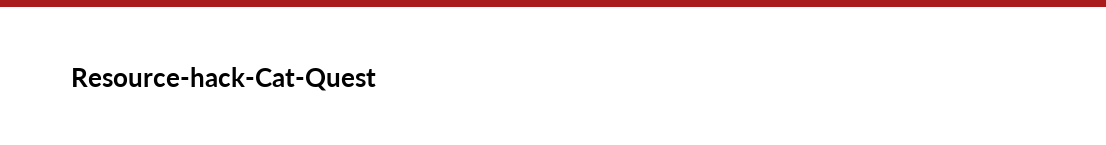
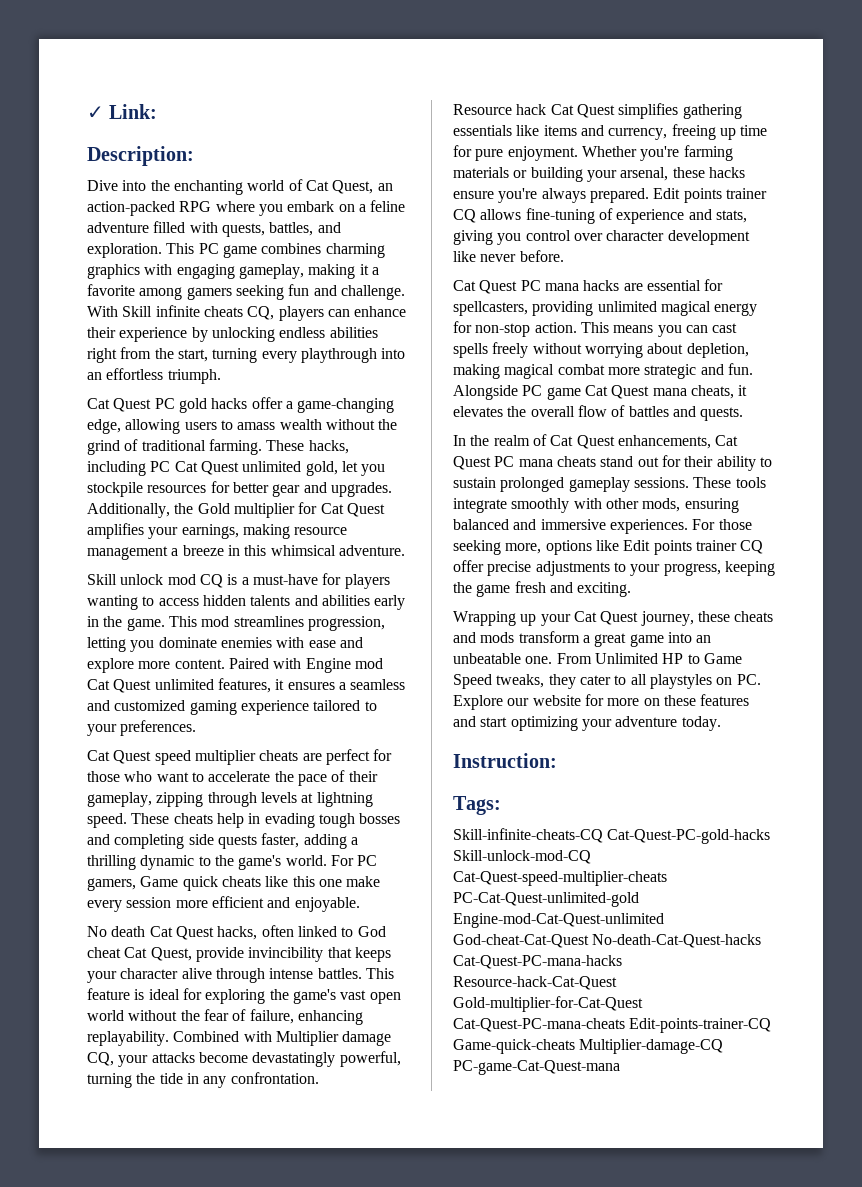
[71,67,376,91] Resource-hack-Cat-Quest -> [87,104,158,119] [87,146,194,166] [87,179,393,195] [87,200,406,216] [87,221,341,237] [87,243,385,258] [87,264,379,279] [87,284,405,300] [87,305,407,321] [87,327,378,342] [87,347,406,363] [87,368,221,384] [87,397,395,413] [87,419,398,434] [87,439,349,455] [87,461,386,476] [87,481,392,497] [87,502,385,518] [87,523,348,539] [87,545,405,560] [87,573,390,589] [87,595,406,610] [87,616,385,631] [87,637,363,652] [87,658,383,673] [87,678,406,693] [87,700,377,715] [87,720,197,736] [87,749,393,765] [87,770,378,786] [87,792,373,807] [87,813,401,828] [87,833,358,849] [87,855,378,870] [87,876,381,891] [87,896,360,912] [87,925,386,940] [87,947,391,962] [87,968,394,983] [87,988,401,1004] [87,1009,363,1025] [87,1031,392,1046] [87,1051,401,1067] [87,1072,319,1088] [453,103,742,119] [453,124,768,140] [453,145,733,161] [453,167,745,182] [453,188,767,203] [453,208,747,224] [453,230,750,245] [453,250,564,262] [453,279,724,294] [453,301,758,316] [453,321,738,337] [453,342,749,358] [453,363,753,379] [453,385,748,400] [453,405,744,421] [453,434,739,449] [453,455,772,471] [453,477,766,492] [453,498,739,513] [453,519,752,534] [453,540,764,555] [453,560,775,576] [453,581,632,597] [453,611,774,626] [453,631,712,647] [453,653,742,664] [453,674,761,689] [453,694,750,710] [453,716,721,731] [453,753,557,768] [453,796,501,815] [453,828,771,844] [453,850,591,864] [453,871,667,886] [453,892,639,907] [453,913,664,928] [453,934,762,948] [453,955,622,969] [453,976,617,990] [453,996,643,1012] [453,1018,772,1033] [453,1039,724,1054] [453,1060,620,1075] ✓ Link: // Description: // Dive into the enchanting world of Cat Quest, an action-packed RPG where you embark on a feline adventure filled with quests, battles, and exploration. This PC game combines charming graphics with engaging gameplay, making it a favorite among gamers seeking fun and challenge. With Skill infinite cheats CQ, players can enhance their experience by unlocking endless abilities right from the start, turning every playthrough into an effortless triumph. // Cat Quest PC gold hacks offer a game-changing edge, allowing users to amass wealth without the grind of traditional farming. These hacks, including PC Cat Quest unlimited gold, let you stockpile resources for better gear and upgrades. Additionally, the Gold multiplier for Cat Quest amplifies your earnings, making resource management a breeze in this whimsical adventure. // Skill unlock mod CQ is a must-have for players wanting to access hidden talents and abilities early in the game. This mod streamlines progression, letting you dominate enemies with ease and explore more content. Paired with Engine mod Cat Quest unlimited features, it ensures a seamless and customized gaming experience tailored to your preferences. // Cat Quest speed multiplier cheats are perfect for those who want to accelerate the pace of their gameplay, zipping through levels at lightning speed. These cheats help in evading tough bosses and completing side quests faster, adding a thrilling dynamic to the game's world. For PC gamers, Game quick cheats like this one make every session more efficient and enjoyable. // No death Cat Quest hacks, often linked to God cheat Cat Quest, provide invincibility that keeps your character alive through intense battles. This feature is ideal for exploring the game's vast open world without the fear of failure, enhancing replayability. Combined with Multiplier damage CQ, your attacks become devastatingly powerful, turning the tide in any confrontation. // Resource hack Cat Quest simplifies gathering essentials like items and currency, freeing up time for pure enjoyment. Whether you're farming materials or building your arsenal, these hacks ensure you're always prepared. Edit points trainer CQ allows fine-tuning of experience and stats, giving you control over character development like never before. // Cat Quest PC mana hacks are essential for spellcasters, providing unlimited magical energy for non-stop action. This means you can cast spells freely without worrying about depletion, making magical combat more strategic and fun. Alongside PC game Cat Quest mana cheats, it elevates the overall flow of battles and quests. // In the realm of Cat Quest enhancements, Cat Quest PC mana cheats stand out for their ability to sustain prolonged gameplay sessions. These tools integrate smoothly with other mods, ensuring balanced and immersive experiences. For those seeking more, options like Edit points trainer CQ offer precise adjustments to your progress, keeping the game fresh and exciting. // Wrapping up your Cat Quest journey, these cheats and mods transform a great game into an unbeatable one. From Unlimited HP to Game Speed tweaks, they cater to all playstyles on PC. Explore our website for more on these features and start optimizing your adventure today. // Instruction: // Tags: // Skill-infinite-cheats-CQ Cat-Quest-PC-gold-hacks Skill-unlock-mod-CQ Cat-Quest-speed-multiplier-cheats PC-Cat-Quest-unlimited-gold Engine-mod-Cat-Quest-unlimited God-cheat-Cat-Quest No-death-Cat-Quest-hacks Cat-Quest-PC-mana-hacks Resource-hack-Cat-Quest Gold-multiplier-for-Cat-Quest Cat-Quest-PC-mana-cheats Edit-points-trainer-CQ Game-quick-cheats Multiplier-damage-CQ PC-game-Cat-Quest-mana

